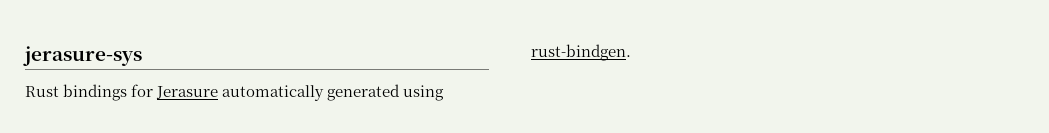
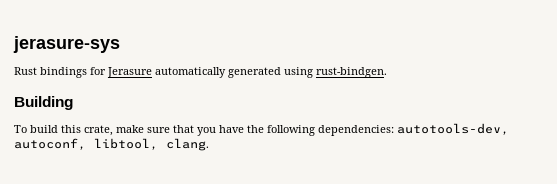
(631, 52) none -> [14,96,73,110] [14,123,509,136] [14,138,209,151] // Building // To build this crate, make sure that you have the following dependencies: autotools-dev, autoconf, libtool, clang.

